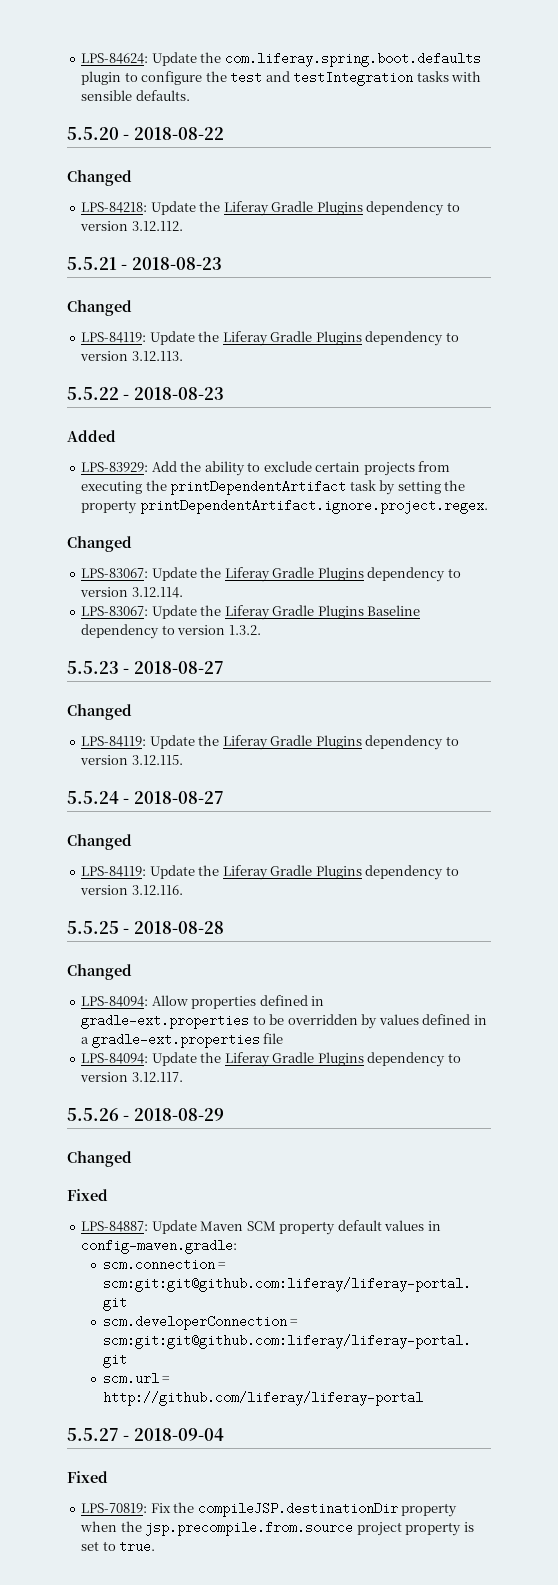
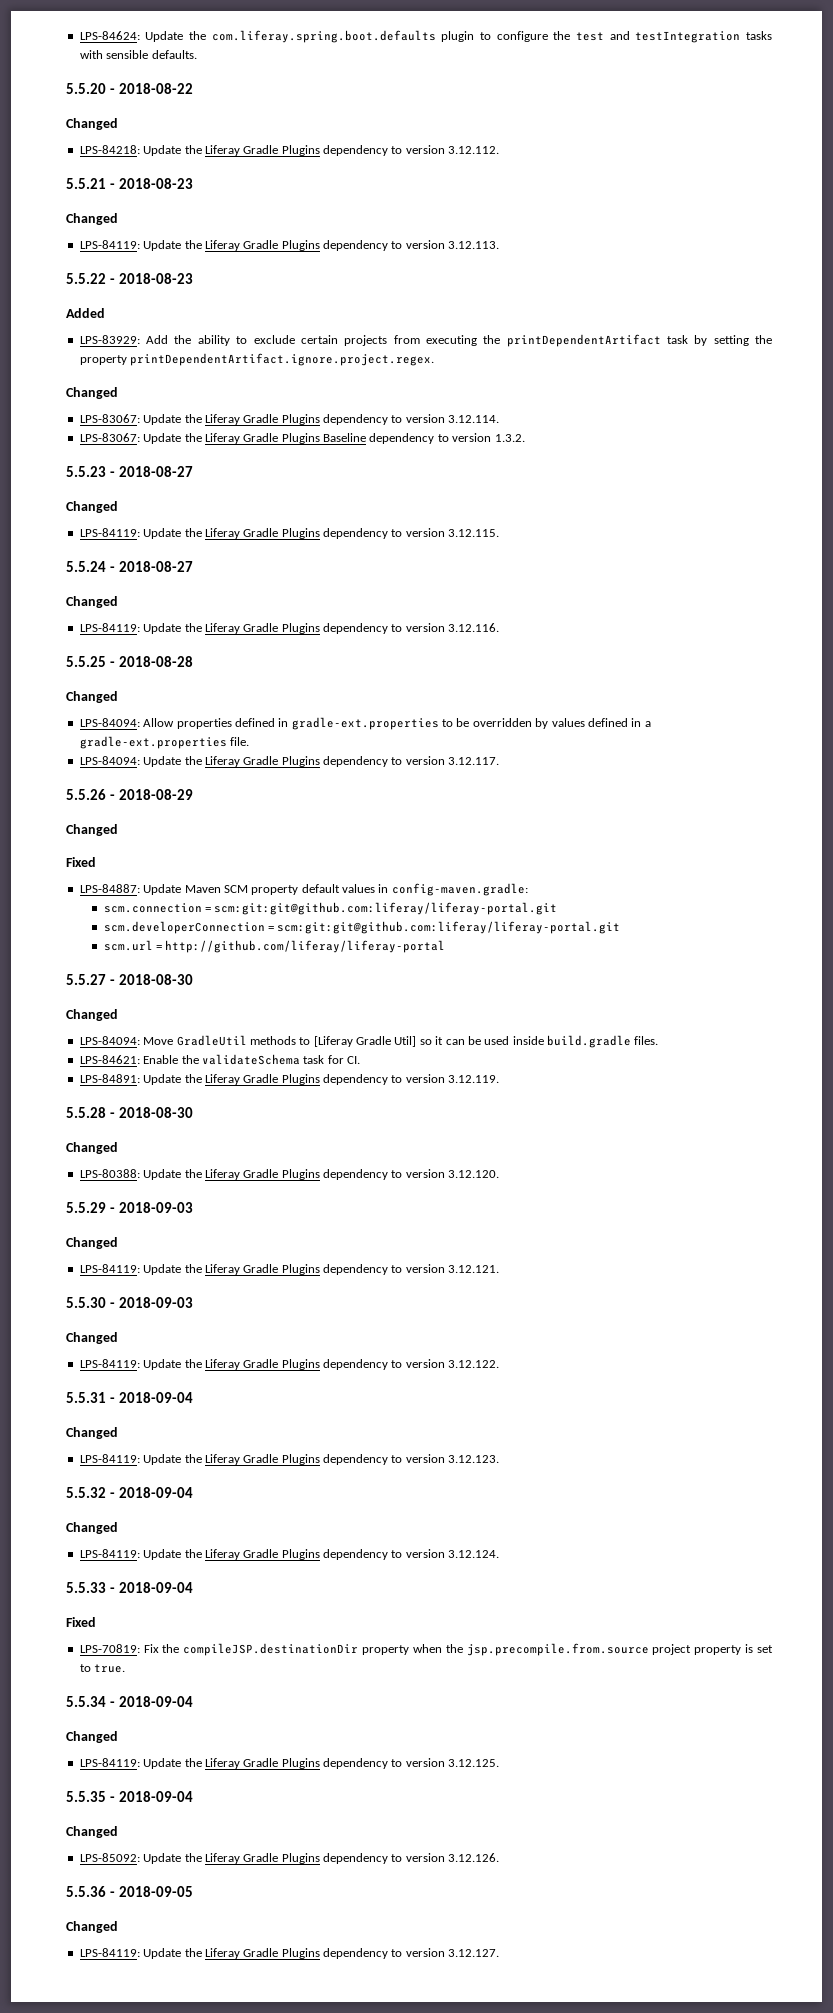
[263,1033,284,1044] file -> [230,737,250,746] file.
(130, 1438) none -> [118,974,193,985] [66,1009,118,1021] [79,1035,659,1048] [79,1054,360,1065] [79,1074,500,1085] [66,1107,193,1118] [66,1142,118,1154] [79,1169,500,1180] [66,1202,193,1213] [66,1237,118,1249] [79,1264,500,1275] [66,1297,193,1308] [66,1332,118,1344] [79,1359,500,1370] [66,1392,193,1403] [66,1427,118,1439] [79,1454,500,1465] [66,1487,193,1498] [66,1522,118,1534] [79,1549,500,1560] [66,1582,115,1593] 2018-08-30 // Changed // LPS-84094: Move GradleUtil methods to [Liferay Gradle Util] so it can be used inside build.gradle files. // LPS-84621: Enable the validateSchema task for CI. // LPS-84891: Update the Liferay Gradle Plugins dependency to version 3.12.119. // 5.5.28 - 2018-08-30 // Changed // LPS-80388: Update the Liferay Gradle Plugins dependency to version 3.12.120. // 5.5.29 - 2018-09-03 // Changed // LPS-84119: Update the Liferay Gradle Plugins dependency to version 3.12.121. // 5.5.30 - 2018-09-03 // Changed // LPS-84119: Update the Liferay Gradle Plugins dependency to version 3.12.122. // 5.5.31 - 2018-09-04 // Changed // LPS-84119: Update the Liferay Gradle Plugins dependency to version 3.12.123. // 5.5.32 - 2018-09-04 // Changed // LPS-84119: Update the Liferay Gradle Plugins dependency to version 3.12.124. // 5.5.33 -
(156, 1546) none -> [66,1696,193,1707] [66,1731,118,1743] [79,1758,500,1769] [66,1791,193,1802] [66,1826,118,1838] [79,1853,500,1864] [66,1886,193,1897] [66,1921,118,1933] [79,1948,500,1959] // 5.5.34 - 2018-09-04 // Changed // LPS-84119: Update the Liferay Gradle Plugins dependency to version 3.12.125. // 5.5.35 - 2018-09-04 // Changed // LPS-85092: Update the Liferay Gradle Plugins dependency to version 3.12.126. // 5.5.36 - 2018-09-05 // Changed // LPS-84119: Update the Liferay Gradle Plugins dependency to version 3.12.127.

